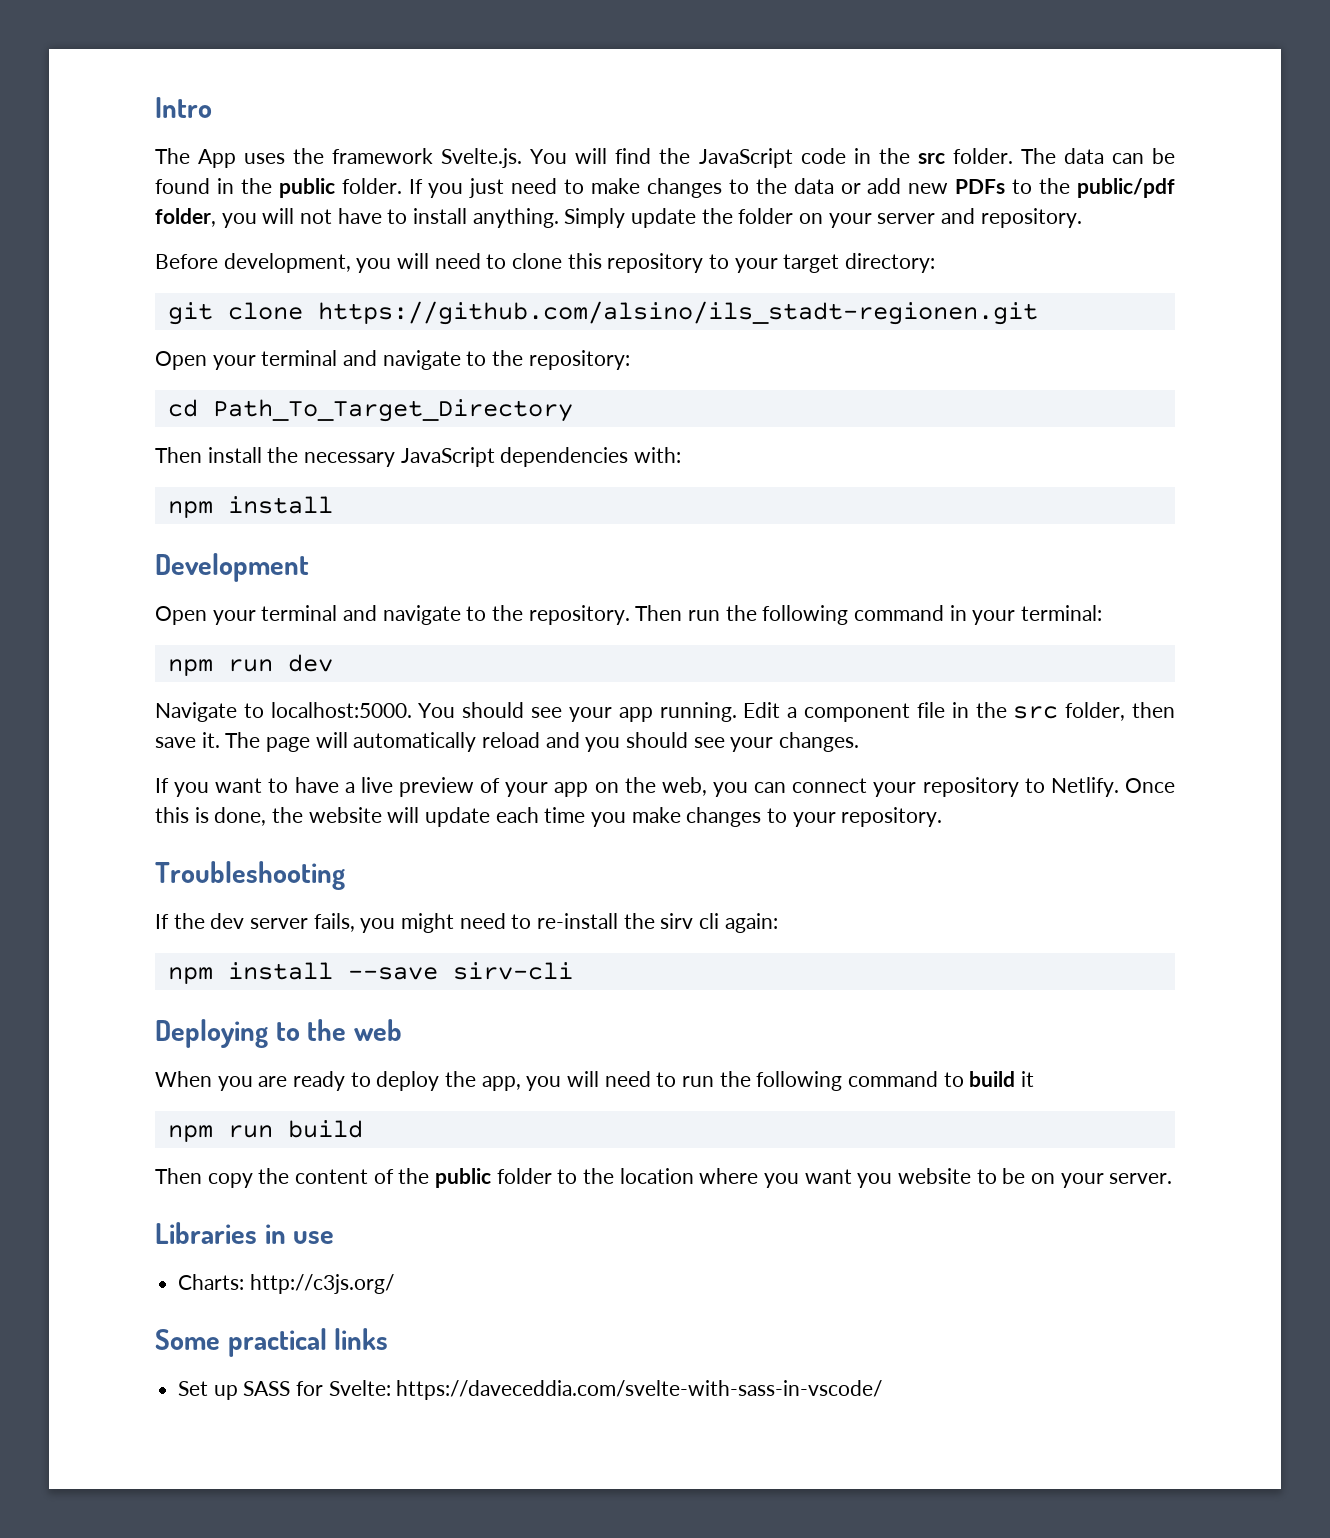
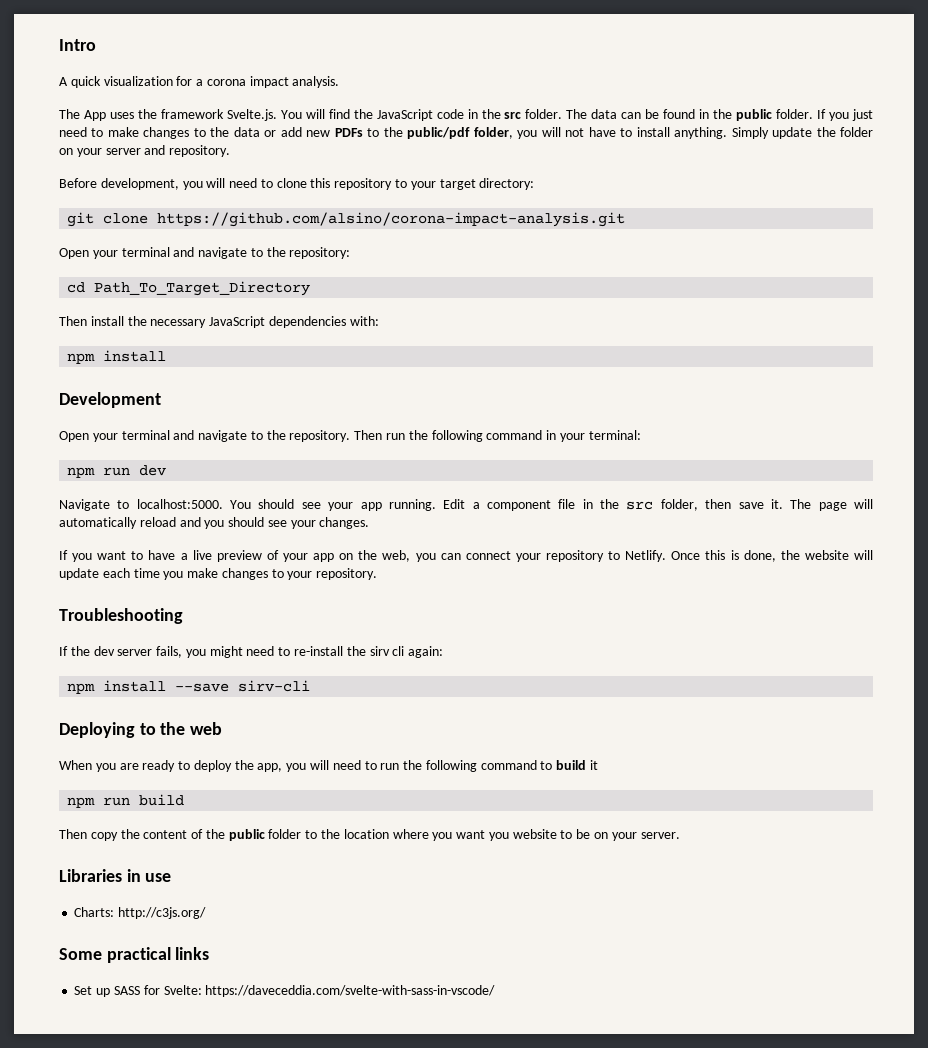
(212, 107) none -> [59,76,340,88] // A quick visualization for a corona impact analysis.
[317,301,1038,325] https://github.com/alsino/ils_stadt-regionen.git -> [157,212,626,227] https://github.com/alsino/corona-impact-analysis.git

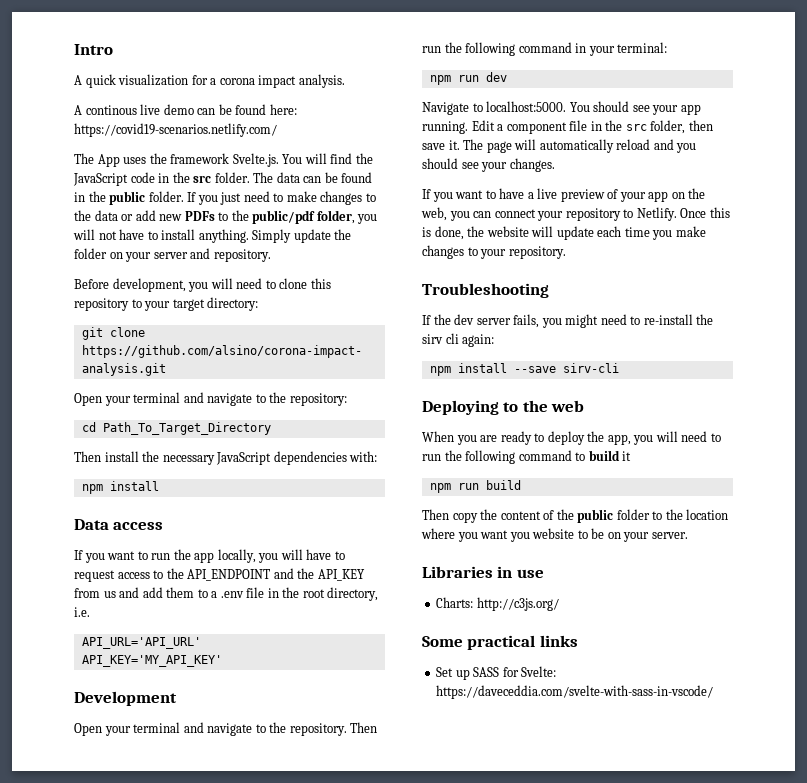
(340, 82) none -> [74,104,297,115] [74,123,277,137] // A continous live demo can be found here: https://covid19-scenarios.netlify.com/
(167, 356) none -> [74,519,164,530] [74,549,345,563] [74,568,365,582] [74,587,379,601] [74,607,90,617] [81,637,201,649] [81,655,222,667] // Data access // If you want to run the app locally, you will have to request access to the API_ENDPOINT and the API_KEY from us and add them to a .env file in the root directory, i.e. // API_URL='API_URL' // API_KEY='MY_API_KEY'

